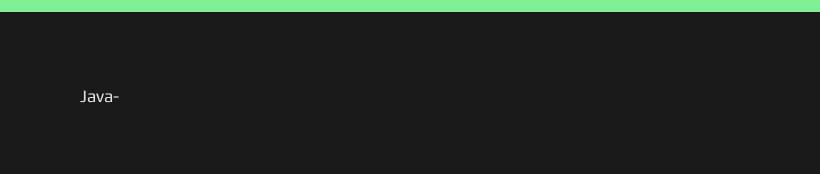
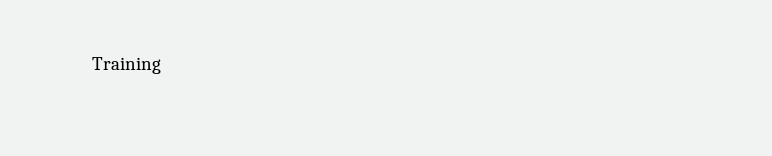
[80,90,119,103] Java- -> [92,57,161,74] Training

